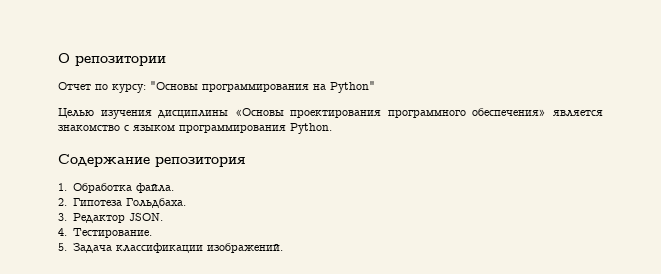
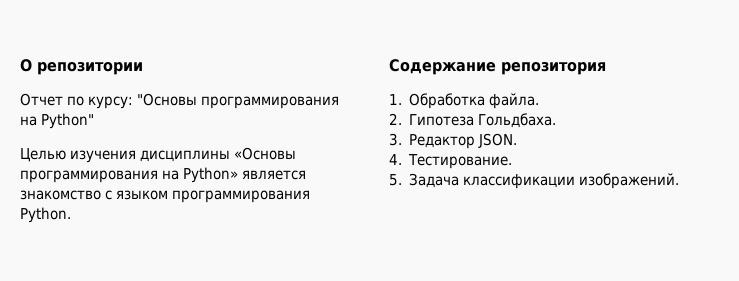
[290,108,547,118] проектирования программного обеспечения» -> [20,167,238,183] программирования на Python»

